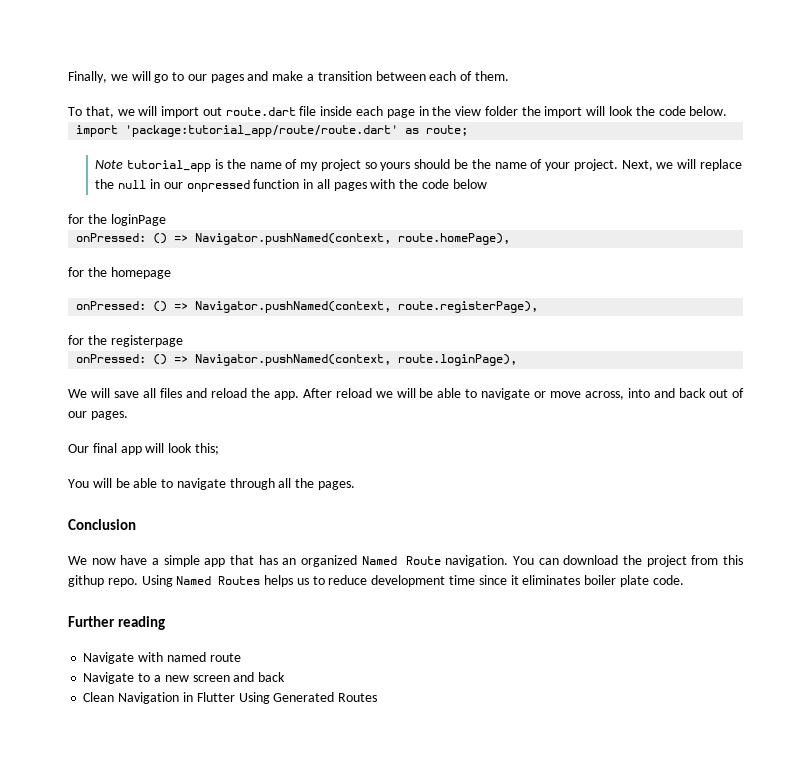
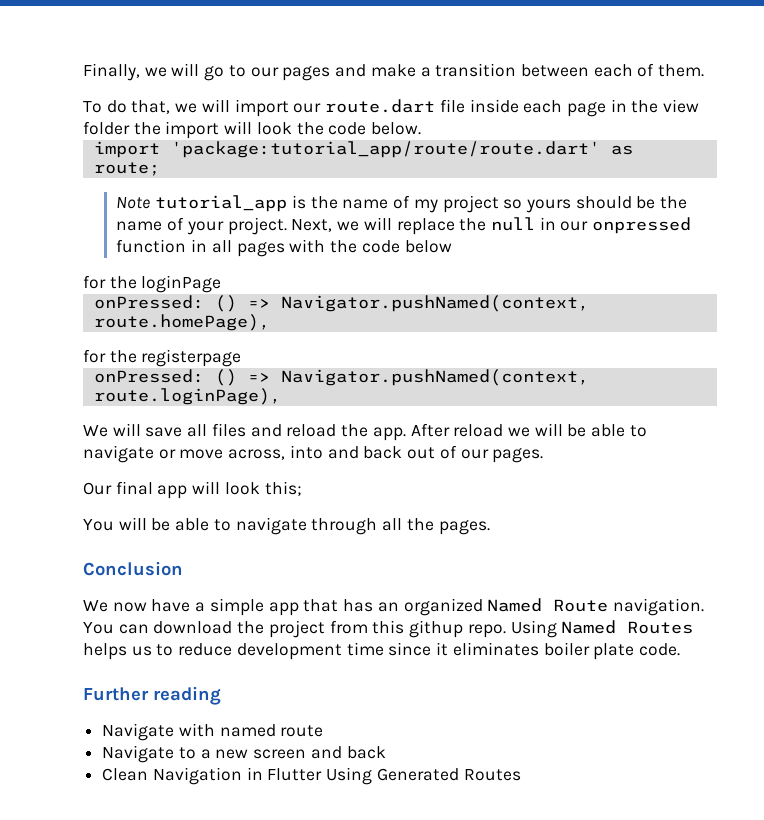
(82, 111) none -> [106,100,127,113] do
[202,107,222,116] out -> [293,103,322,113] our
[68,267,171,279] [76,301,539,313] // for the homepage // onPressed: () => Navigator.pushNamed(context, route.registerPage), -> (270, 322) none

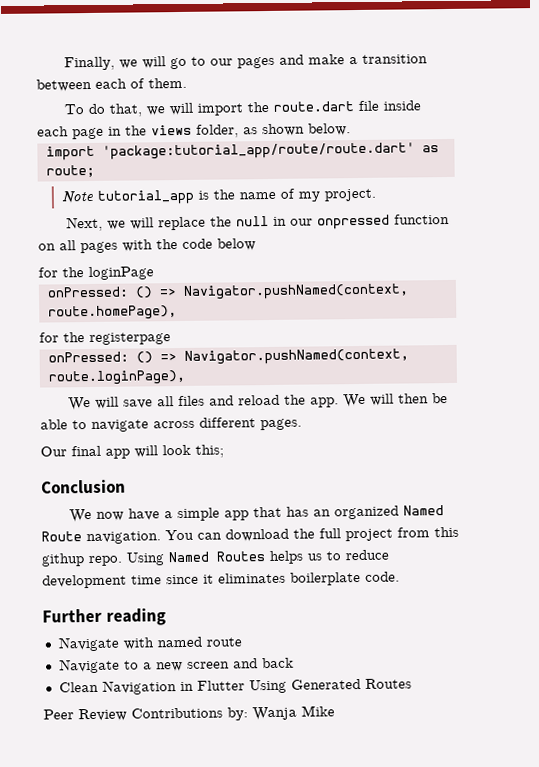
[293,103,322,113] our -> [246,101,269,113] the
[663,99,700,113] [83,121,367,139] view folder the import will look the code -> [151,123,305,138] views folder, as shown
[442,195,688,213] [116,217,224,235] project so yours should be the name of your -> (320, 196) none
(287, 226) none -> (376, 195) //
[191,239,208,252] in -> [38,243,56,251] on
[410,423,647,437] [83,445,489,463] After reload we will be able to navigate or move across, into and back out of our -> [342,393,448,408] [40,417,256,432] We will then be able to navigate across different
[83,517,490,535] // You will be able to navigate through all the pages. -> (224, 451) none
(265, 627) none -> [319,528,341,539] full
[543,642,635,660] boiler plate -> [290,571,361,586] boilerplate
(521, 775) none -> [43,705,335,722] // Peer Review Contributions by: Wanja Mike

